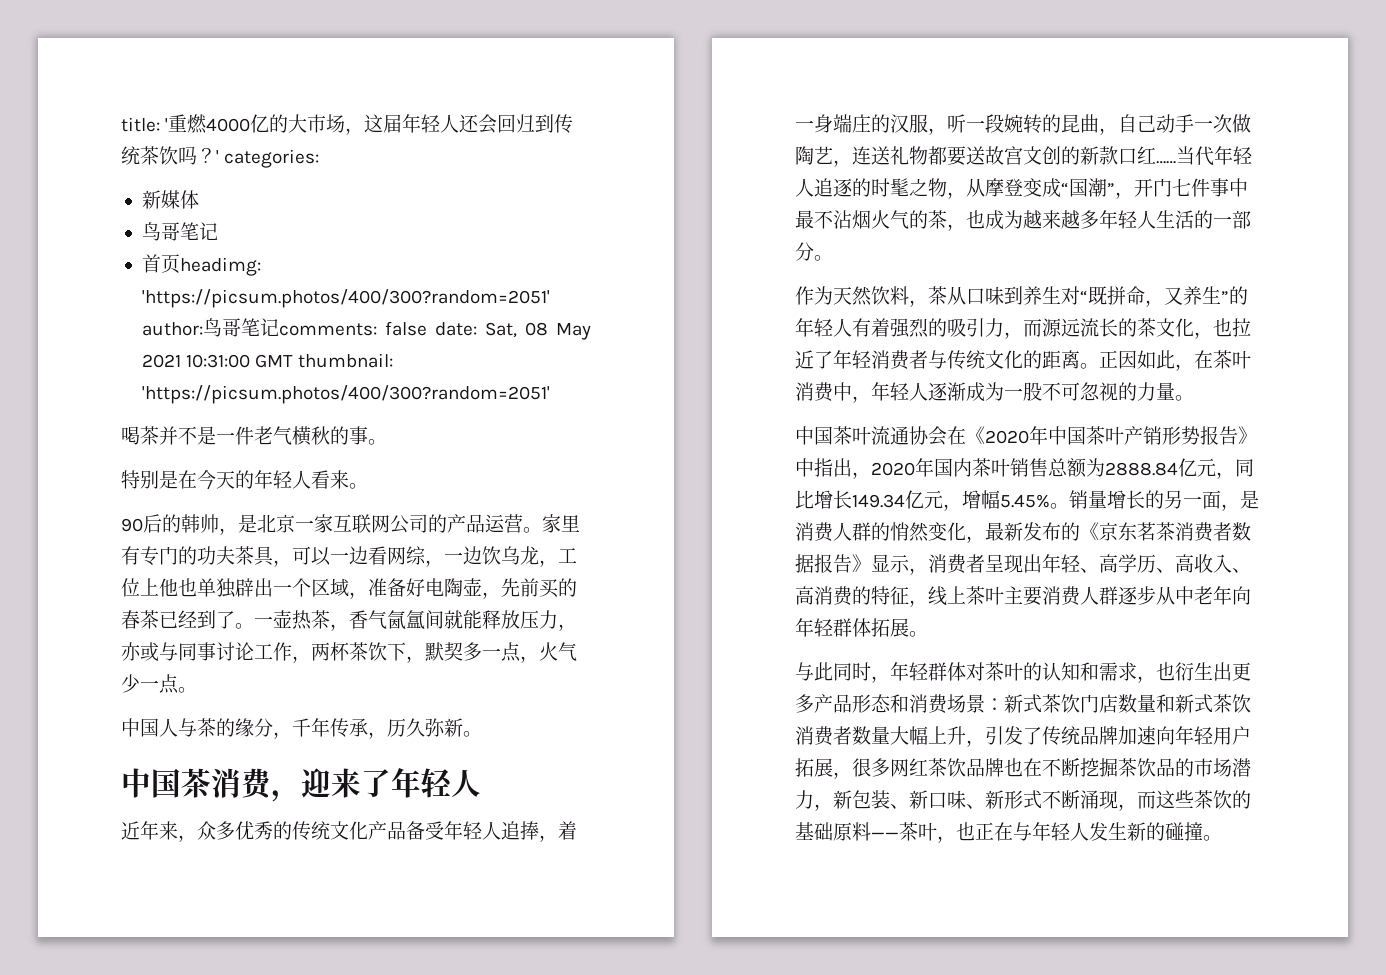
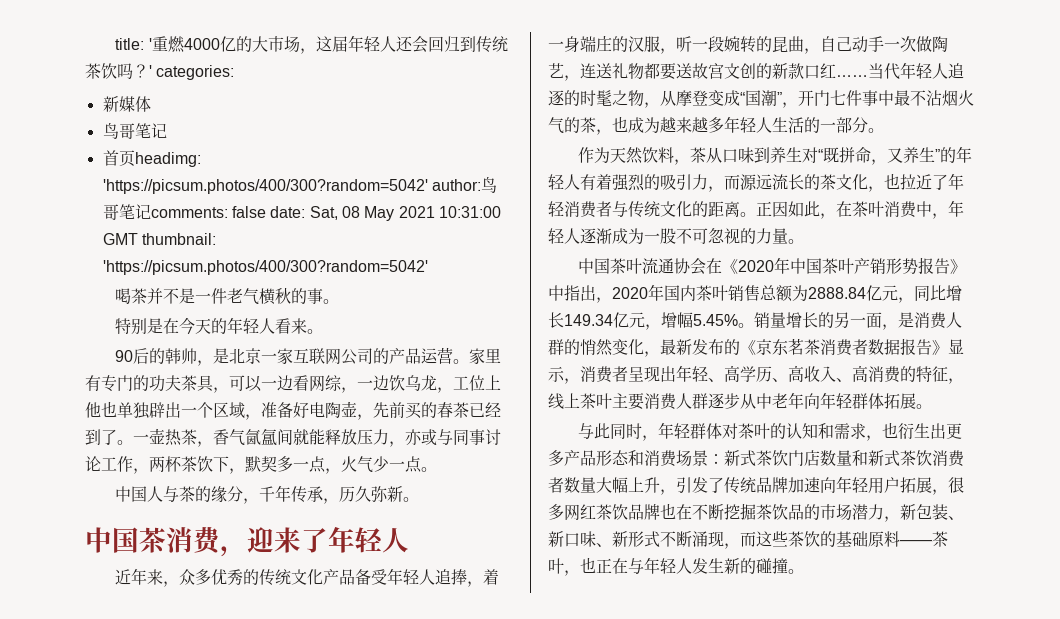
[141,289,550,308] 'https://picsum.photos/400/300?random=2051' -> [102,179,428,194] 'https://picsum.photos/400/300?random=5042'
[141,385,550,404] 'https://picsum.photos/400/300?random=2051' -> [102,260,428,275] 'https://picsum.photos/400/300?random=5042'

